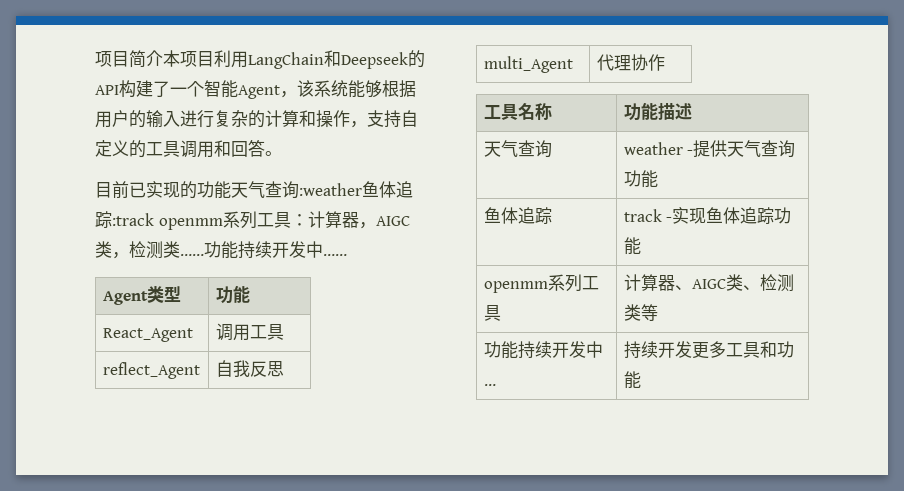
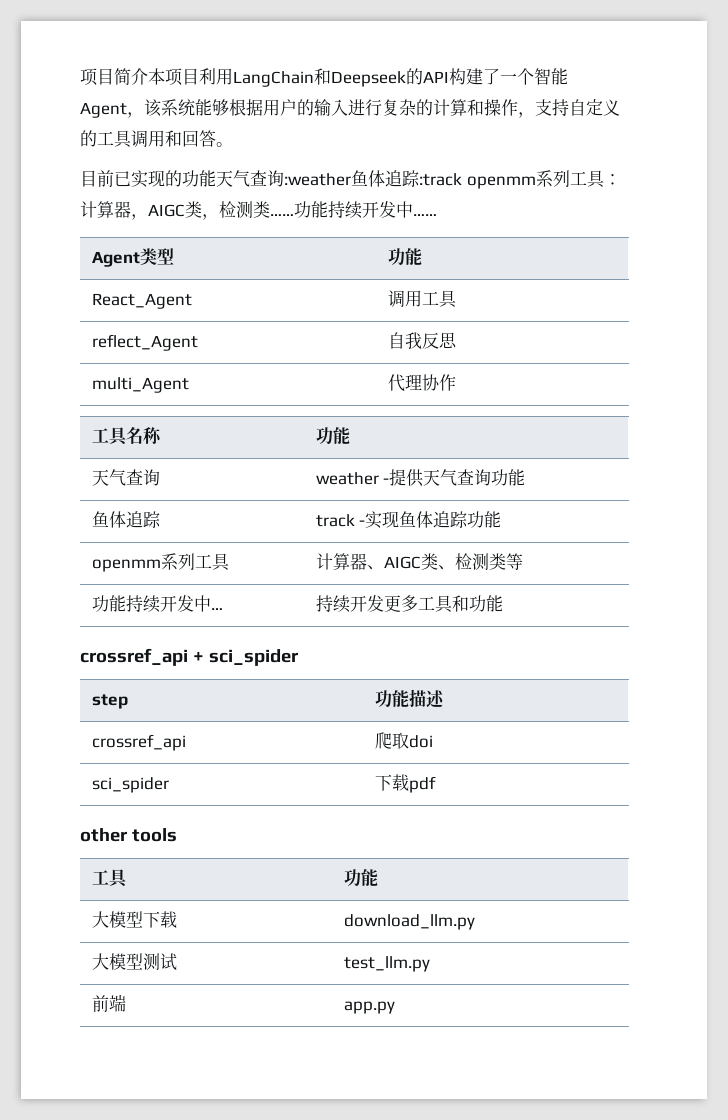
[657,103,692,120] 描述 -> (350, 435) none
(641, 380) none -> [80,648,299,666] [91,694,128,709] [374,689,445,708] [91,734,186,751] [374,732,433,749] [91,777,169,793] [374,774,436,793] [80,828,177,842] [91,869,128,888] [343,869,378,886] [91,911,177,928] [343,914,475,930] [91,953,177,971] [343,956,430,972] [91,994,126,1012] [343,1001,395,1014] // crossref_api + sci_spider // step | 功能描述 // crossref_api | 爬取doi // sci_spider | 下载pdf // other tools // 工具 | 功能 // 大模型下载 | download_llm.py // 大模型测试 | test_llm.py // 前端 | app.py

